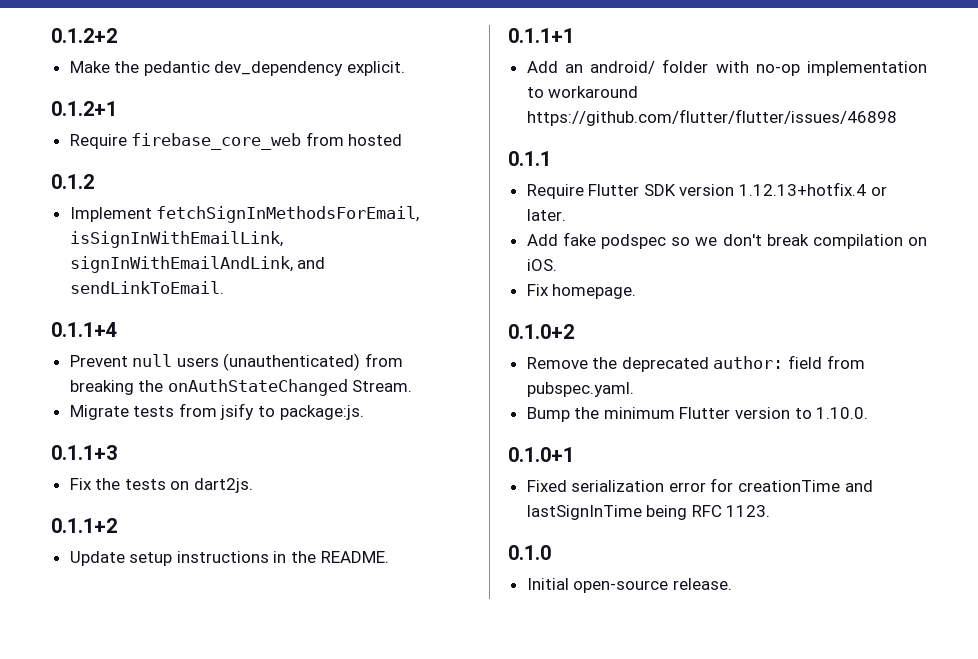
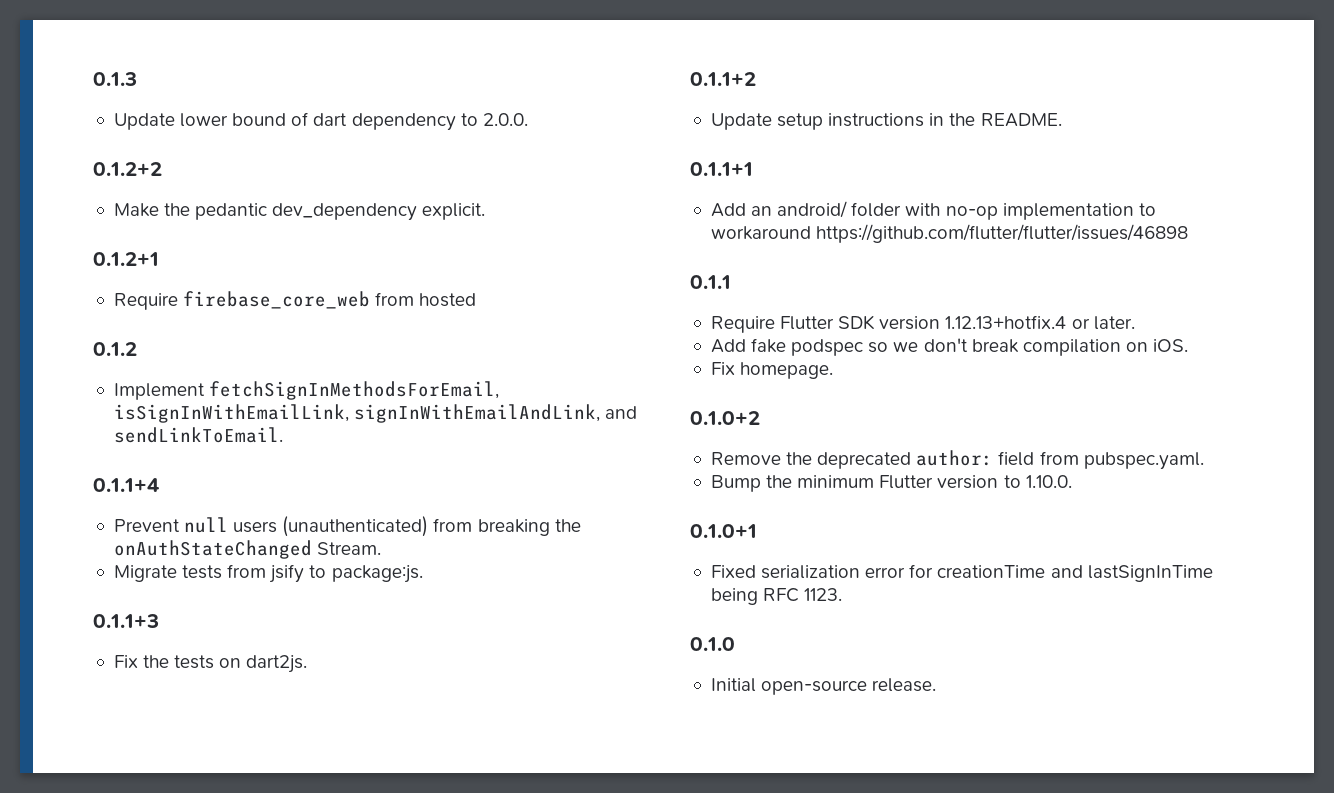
(51, 35) none -> [93,72,137,86] [113,112,528,131] 0.1.3 // Update lower bound of dart dependency to 2.0.0. //

